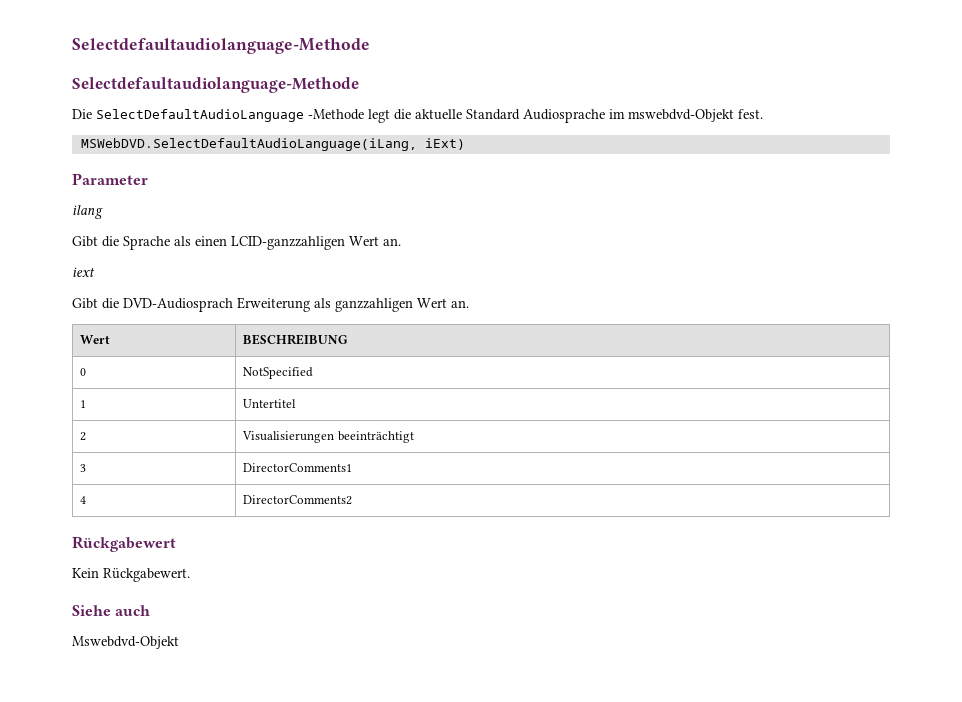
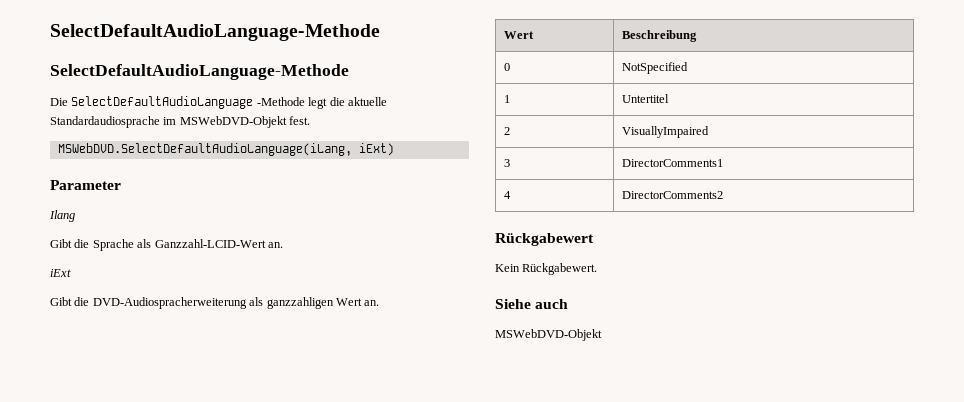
[72,38,370,54] [72,77,359,93] Selectdefaultaudiolanguage-Methode // Selectdefaultaudiolanguage-Methode -> [50,24,380,41] [50,64,349,80] SelectDefaultAudioLanguage-Methode // SelectDefaultAudioLanguage-Methode
[466,109,734,123] Standard Audiosprache im mswebdvd-Objekt -> [50,116,287,128] Standardaudiosprache im MSWebDVD-Objekt
[72,205,103,219] ilang -> [49,210,75,222] Ilang
[195,236,401,250] [72,267,95,277] [72,297,310,312] einen LCID-ganzzahligen Wert an. // iext // Gibt die DVD-Audiosprach Erweiterung -> [154,239,283,248] [50,269,71,277] [50,297,247,309] Ganzzahl-LCID-Wert an. // iExt // Gibt die DVD-Audiospracherweiterung
[243,334,349,345] BESCHREIBUNG -> [621,30,697,42] Beschreibung
[242,431,414,443] Visualisierungen beeinträchtigt -> [621,126,709,138] VisuallyImpaired
[72,636,179,649] Mswebdvd-Objekt -> [495,329,602,341] MSWebDVD-Objekt

